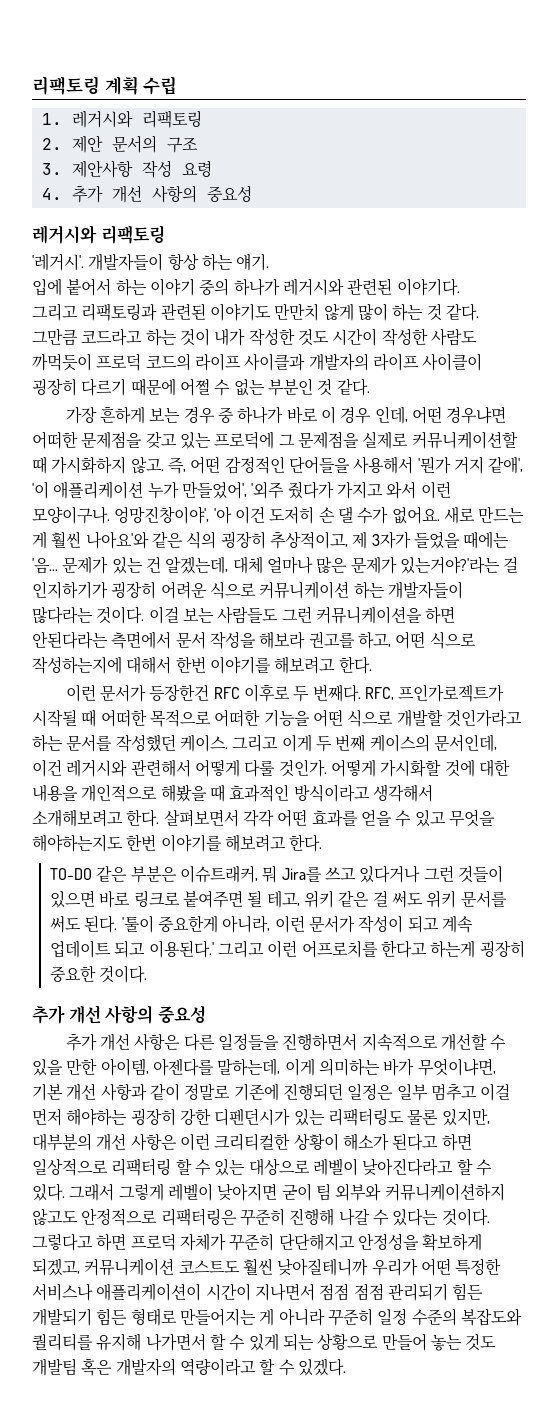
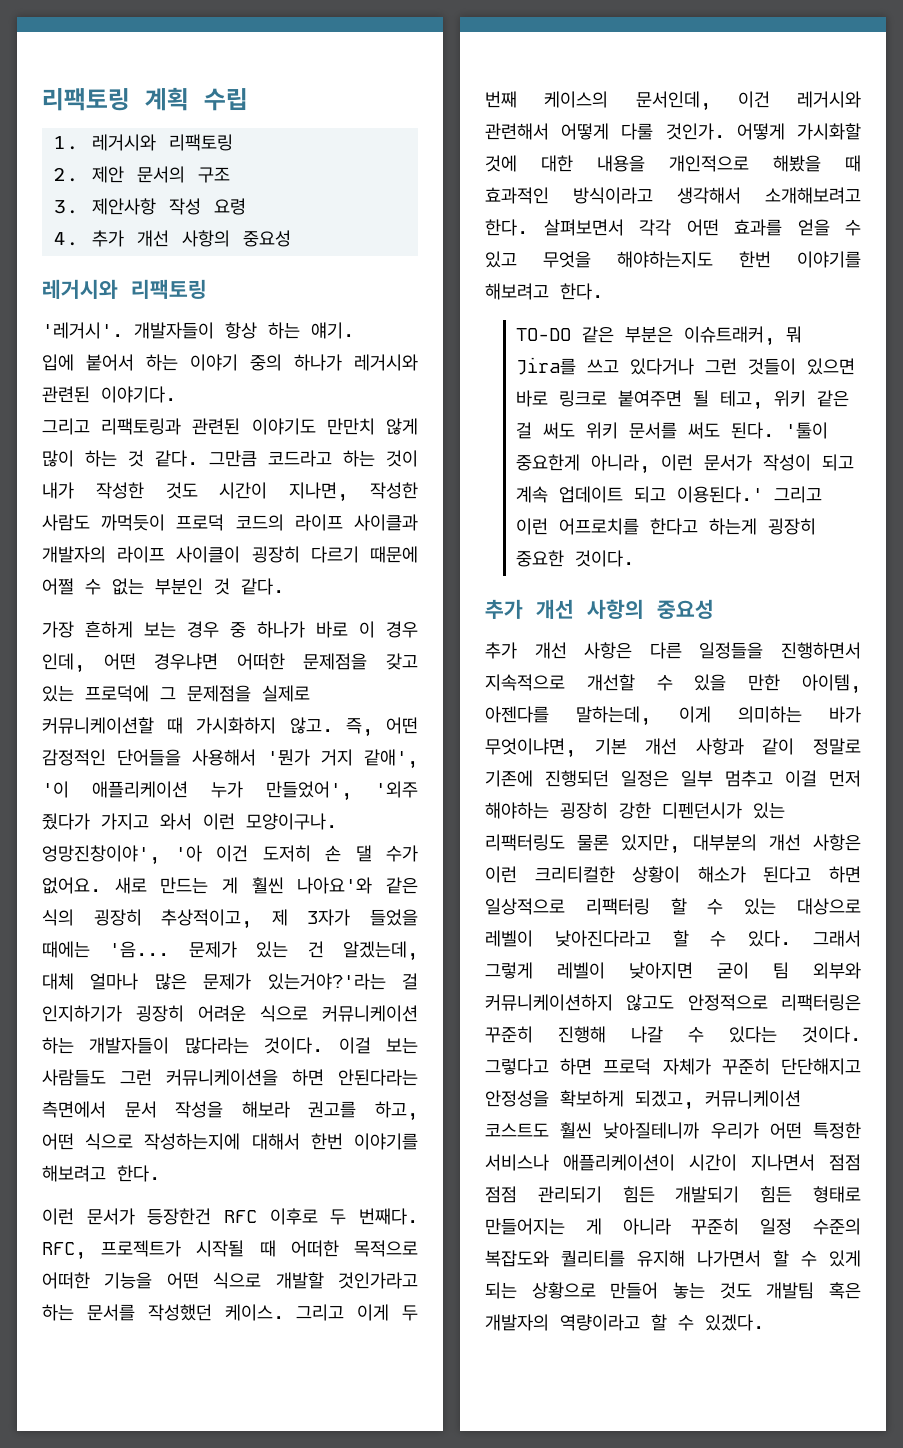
(378, 337) none -> [289,482,349,502] 지나면,
[398,684,505,702] 프인가로젝트가 -> [101,1240,182,1257] 프로젝트가

